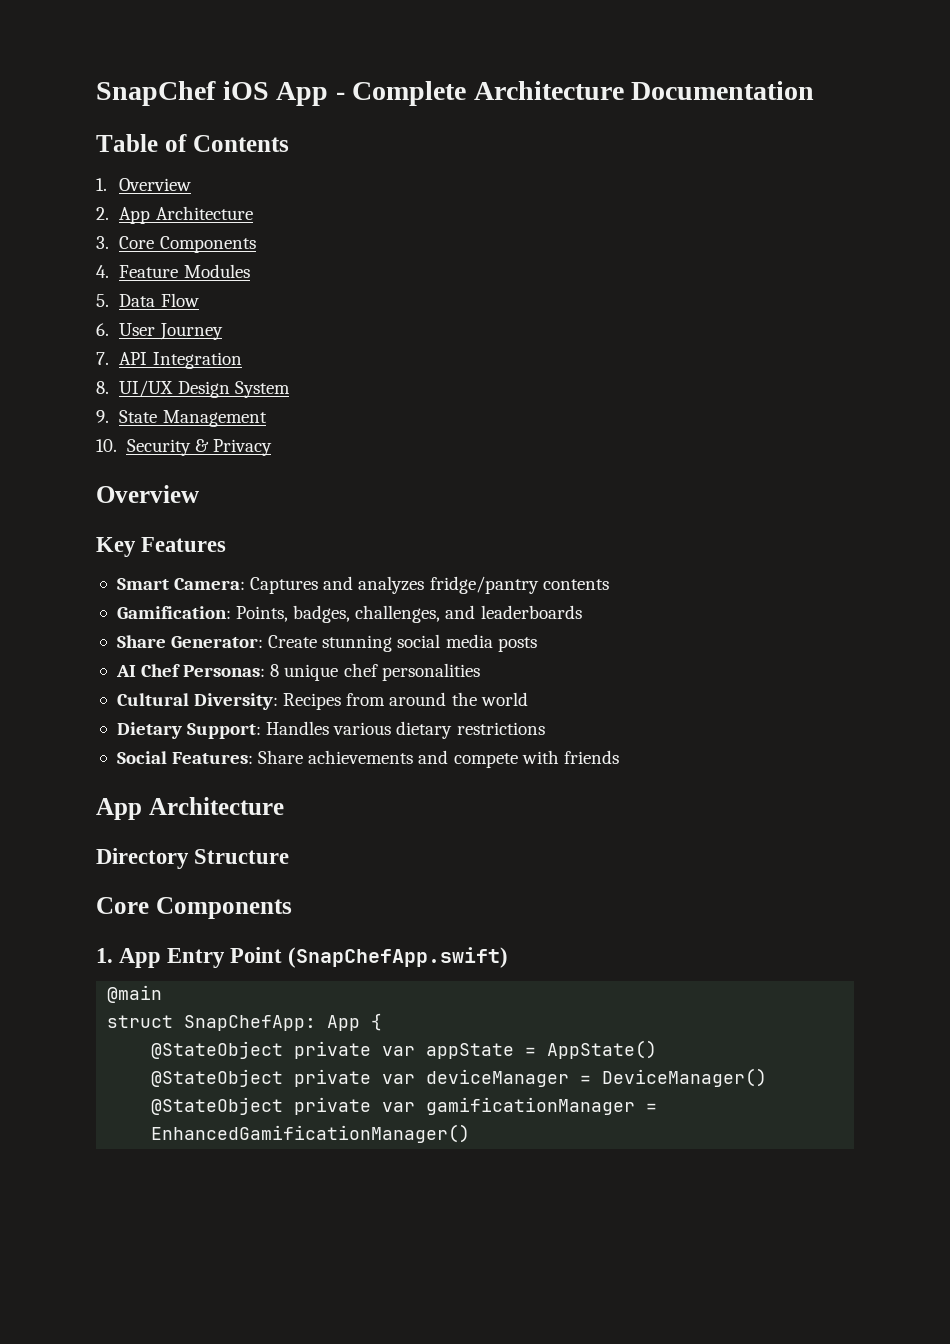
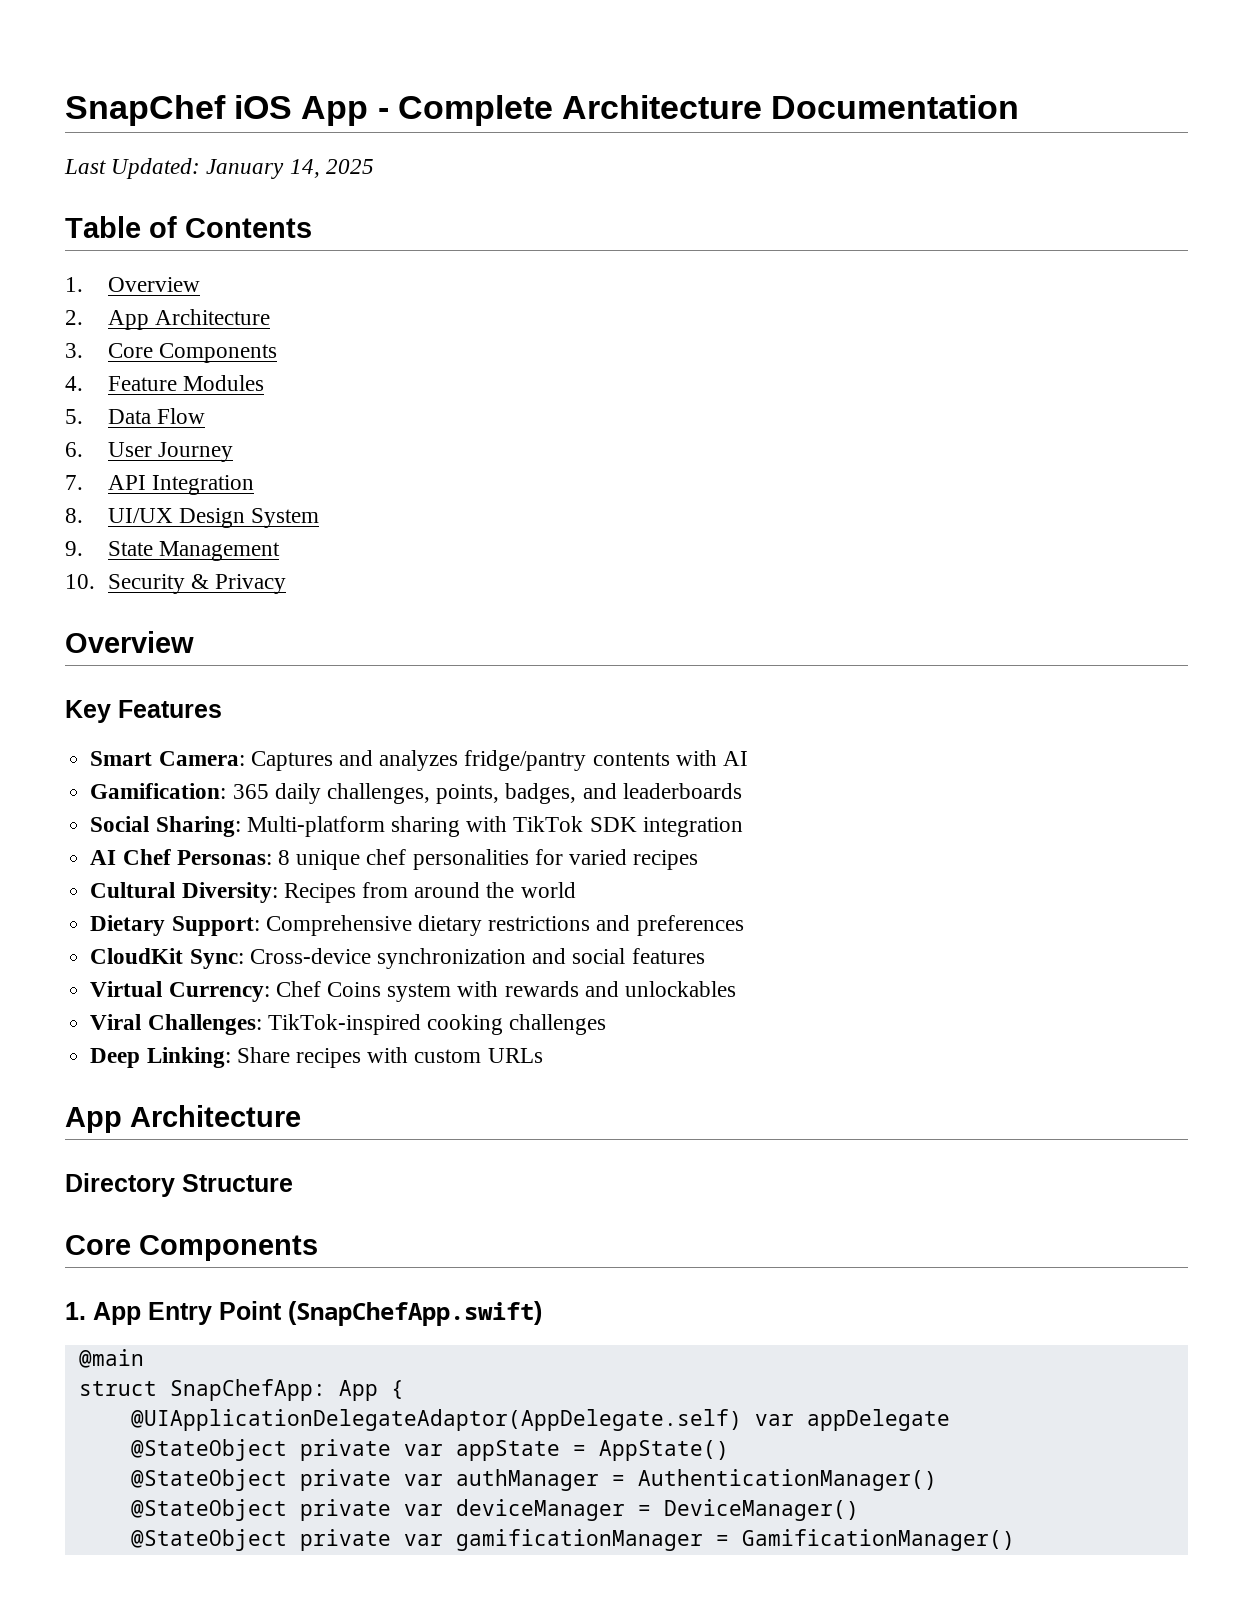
(815, 90) none -> [64,158,374,179] // Last Updated: January 14, 2025
(609, 584) none -> [675,750,748,766] with AI
[236,605,582,623] [116,634,537,652] Points, badges, challenges, and leaderboards // Share Generator: Create stunning social media posts -> [232,783,742,804] [90,816,743,837] 365 daily challenges, points, badges, and leaderboards // Social Sharing: Multi-platform sharing with TikTok SDK integration
(480, 672) none -> [534,849,699,870] for varied recipes
[266,721,392,735] Handles various -> [265,915,412,936] Comprehensive
[116,750,619,768] // Social Features: Share achievements and compete with friends -> [596,915,744,936] [90,948,705,969] [90,981,736,1002] [90,1014,607,1035] [90,1047,543,1068] and preferences // CloudKit Sync: Cross-device synchronization and social features // Virtual Currency: Chef Coins system with rewards and unlockables // Viral Challenges: TikTok-inspired cooking challenges // Deep Linking: Share recipes with custom URLs
(383, 1022) none -> [130,1409,950,1431] // @UIApplicationDelegateAdaptor(AppDelegate.self) var appDelegate
(658, 1049) none -> [130,1469,937,1491] // @StateObject private var authManager = AuthenticationManager()
[151,1124,471,1143] EnhancedGamificationManager() -> [741,1529,1015,1551] GamificationManager()

